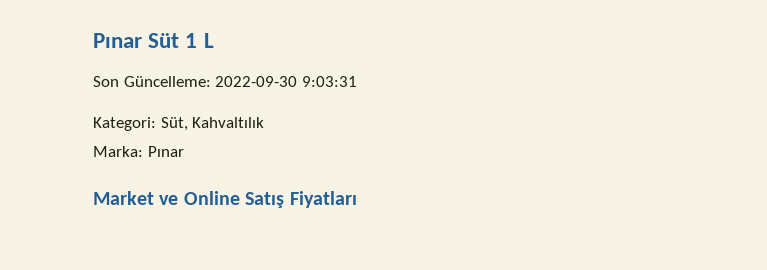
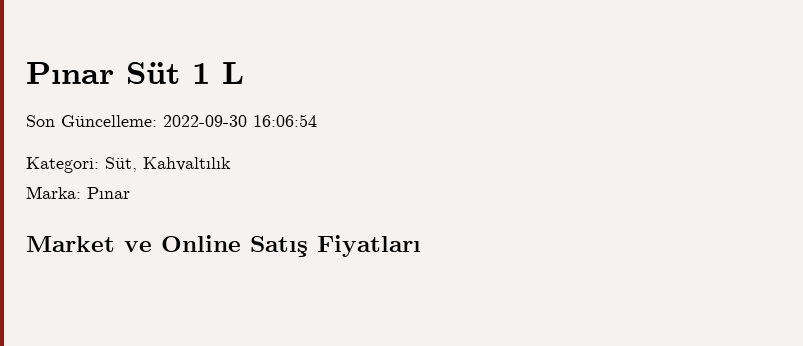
[301,76,357,87] 9:03:31 -> [253,114,317,127] 16:06:54

